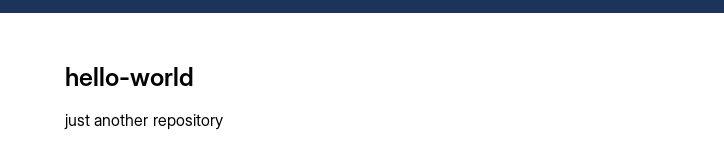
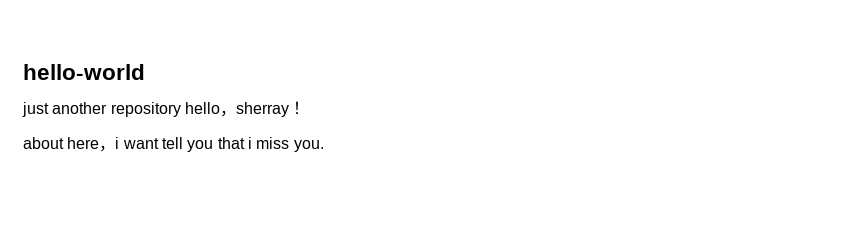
(223, 122) none -> [184,101,305,117] [23,137,324,152] hello，sherray！ // about here，i want tell you that i miss you.

